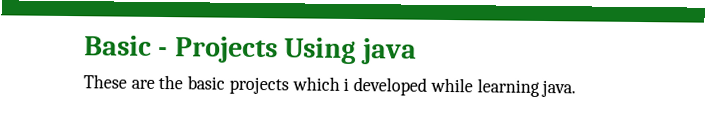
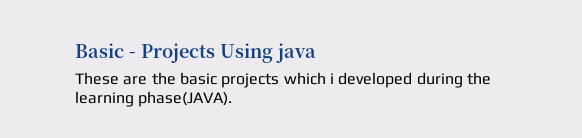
[429,77,577,98] while learning java. -> [416,72,491,88] [75,91,233,107] during the learning phase(JAVA).

